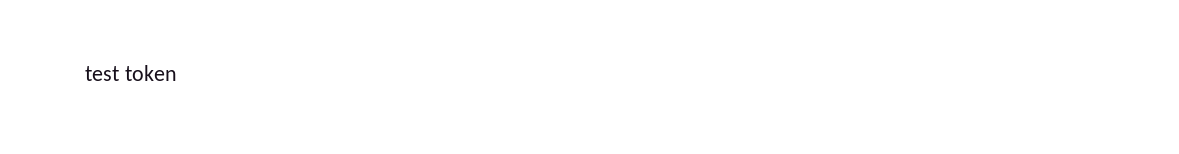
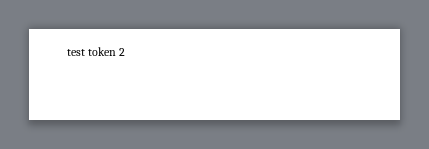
(177, 73) none -> [119,48,126,56] 2

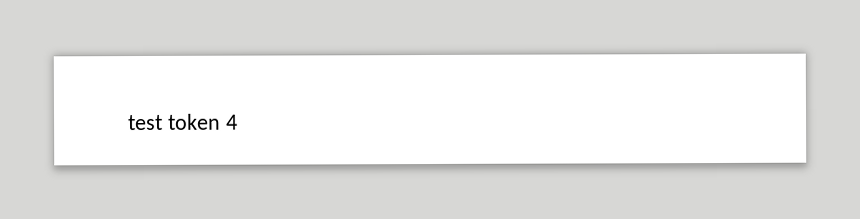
[119,48,126,56] 2 -> [225,114,238,130] 4

